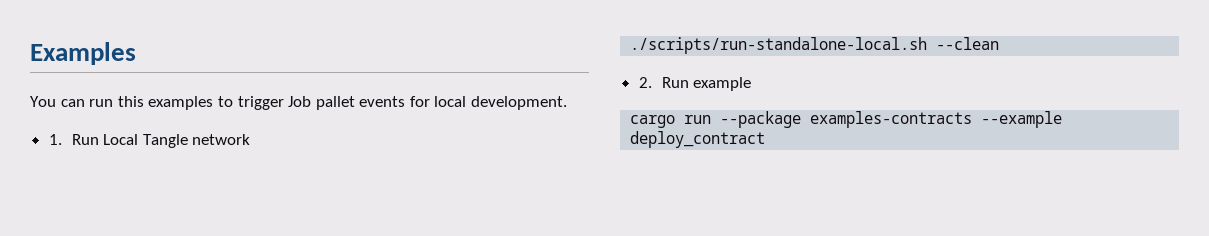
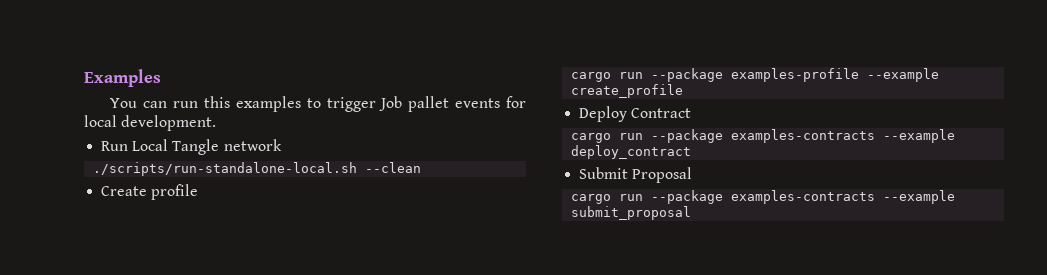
[48,134,62,145] 1. -> (217, 123) none
[638,77,752,91] 2. Run example -> [101,184,199,200] [571,68,940,82] [571,84,684,98] [579,106,692,122] Create profile // cargo run --package examples-profile --example create_profile // Deploy Contract
(766, 139) none -> [579,167,693,183] [571,190,956,204] [571,206,692,220] // Submit Proposal // cargo run --package examples-contracts --example submit_proposal

